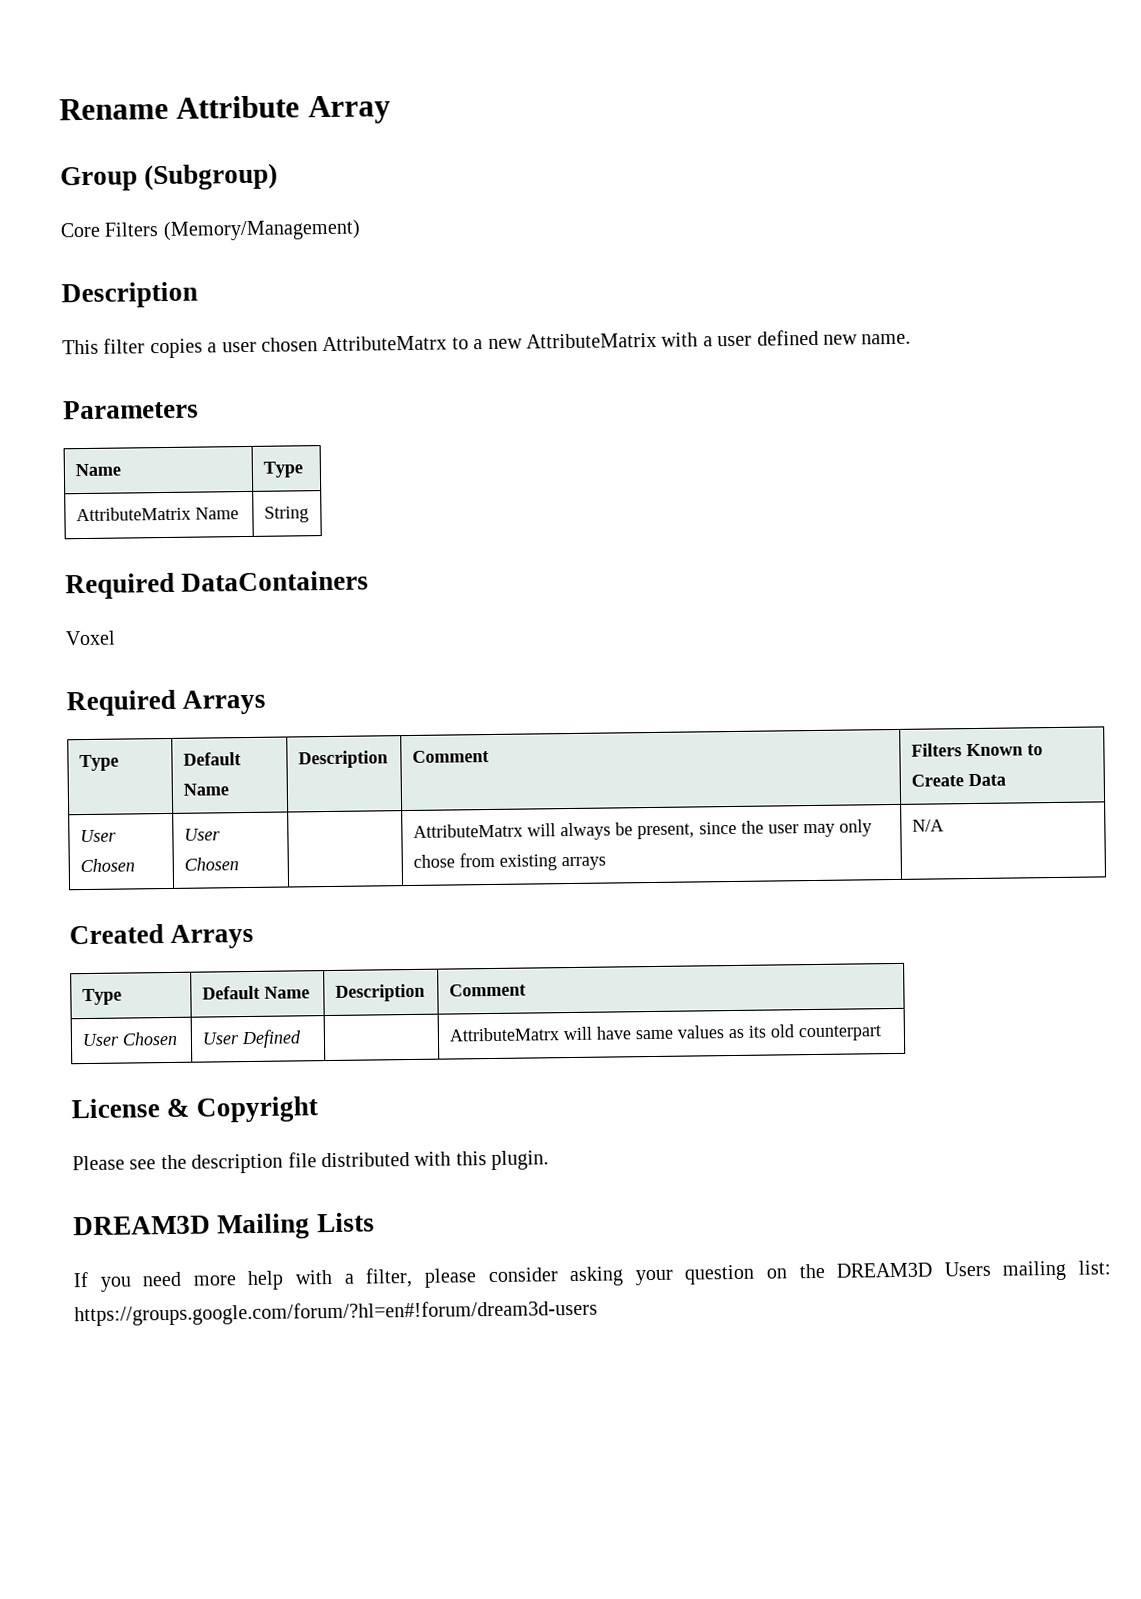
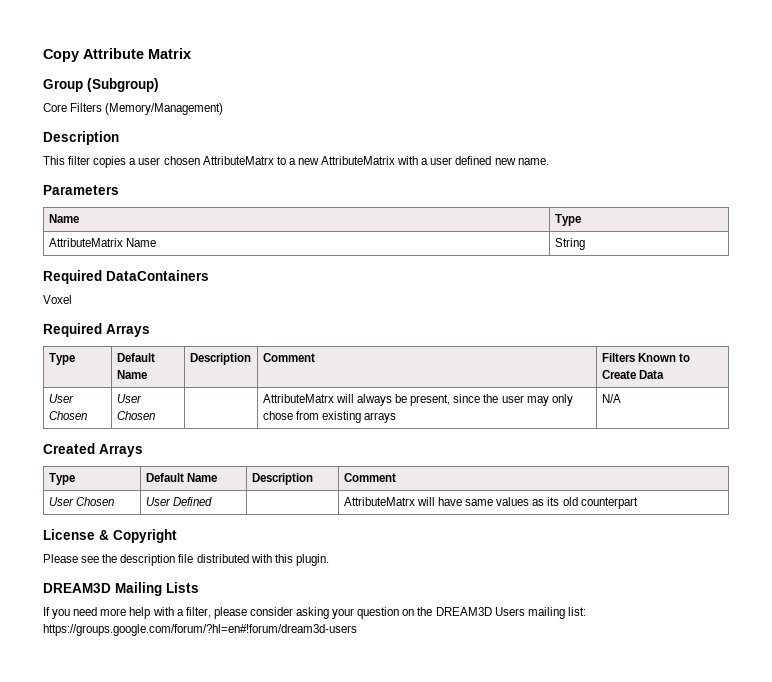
[59,95,391,125] Rename Attribute Array -> [43,48,191,62] Copy Attribute Matrix

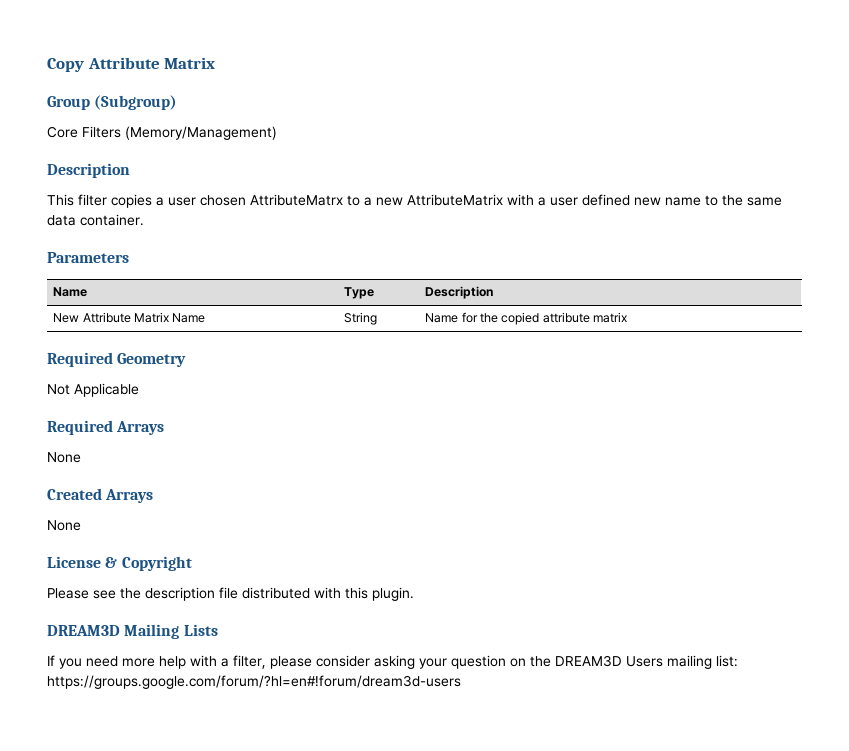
[517,158,549,165] [43,185,119,195] [48,214,79,223] [554,214,581,226] [48,238,156,247] [554,238,585,250] [43,270,209,284] [43,295,72,304] [43,323,150,337] [48,353,75,365] [116,353,155,362] [116,370,147,379] [189,353,251,365] [262,353,315,362] [601,353,691,362] [601,370,664,379] [48,394,74,403] [48,411,87,420] [116,394,142,403] [116,411,155,420] [262,394,573,406] [262,411,397,423] [601,394,621,403] [43,443,143,457] [48,473,75,485] [145,473,217,482] [251,473,313,485] [343,473,396,482] [48,497,114,506] [145,497,212,506] [343,497,638,509] name. // Parameters // Name | Type // AttributeMatrix Name | String // Required DataContainers // Voxel // Required Arrays // Type | Default Name | Description | Comment | Filters Known to Create Data // User Chosen | User Chosen | | AttributeMatrx will always be present, since the user may only chose from existing arrays | N/A // Created Arrays // Type | Default Name | Description | Comment // User Chosen | User Defined | | AttributeMatrx will have same values as its old counterpart -> [665,195,782,206] [47,214,144,226] [47,252,129,263] [53,287,88,297] [344,287,375,299] [425,286,494,299] [53,312,206,323] [344,312,378,325] [425,312,628,325] [47,352,187,367] [47,383,139,397] [47,420,165,435] [47,452,81,463] [47,488,154,503] [47,520,81,531] name to the same data container. // Parameters // Name | Type | Description // New Attribute Matrix Name | String | Name for the copied attribute matrix // Required Geometry // Not Applicable // Required Arrays // None // Created Arrays // None

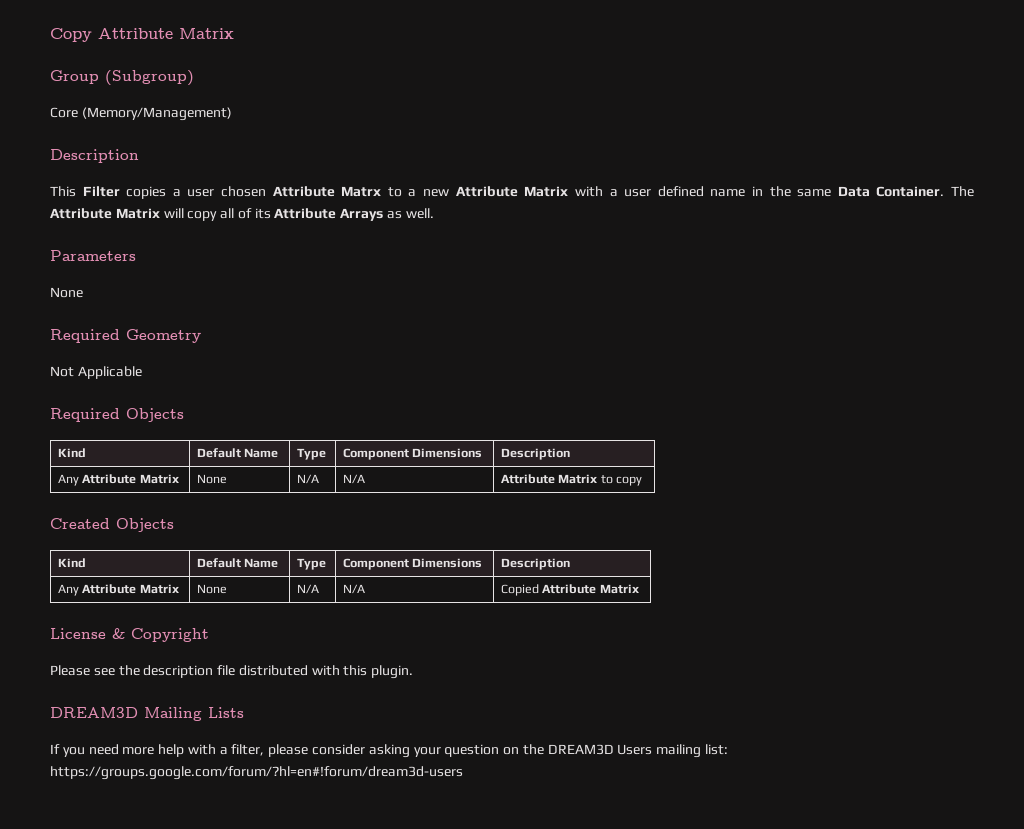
[82,126,121,138] Filters -> (78, 112) none
[78,194,107,206] filter -> [82,186,120,197] Filter
[250,194,343,206] AttributeMatrx -> [272,186,382,197] Attribute Matrx
[407,194,503,206] AttributeMatrix -> [455,186,569,197] Attribute Matrix
[634,195,782,206] [47,214,144,226] [47,252,129,263] [53,287,88,297] [344,287,375,299] [425,286,494,299] [53,312,206,323] [344,312,378,325] [425,312,628,325] new name to the same data container. // Parameters // Name | Type | Description // New Attribute Matrix Name | String | Name for the copied attribute matrix -> [710,186,974,197] [50,208,434,221] [50,250,136,261] [50,287,83,298] name in the same Data Container. The Attribute Matrix will copy all of its Attribute Arrays as well. // Parameters // None
[116,421,165,435] [47,452,81,463] [47,488,154,503] [47,520,81,531] Arrays // None // Created Arrays // None -> [126,408,184,422] [58,448,87,458] [197,448,279,458] [297,448,327,460] [343,448,483,460] [501,448,571,460] [58,474,179,486] [197,474,228,484] [297,474,320,484] [343,474,366,484] [501,474,643,486] [50,518,174,532] [58,558,87,568] [197,558,279,568] [297,558,327,570] [343,558,483,570] [501,558,571,570] [58,584,179,596] [197,584,228,594] [297,584,320,594] [343,584,366,594] [501,584,639,596] Objects // Kind | Default Name | Type | Component Dimensions | Description // Any Attribute Matrix | None | N/A | N/A | Attribute Matrix to copy // Created Objects // Kind | Default Name | Type | Component Dimensions | Description // Any Attribute Matrix | None | N/A | N/A | Copied Attribute Matrix

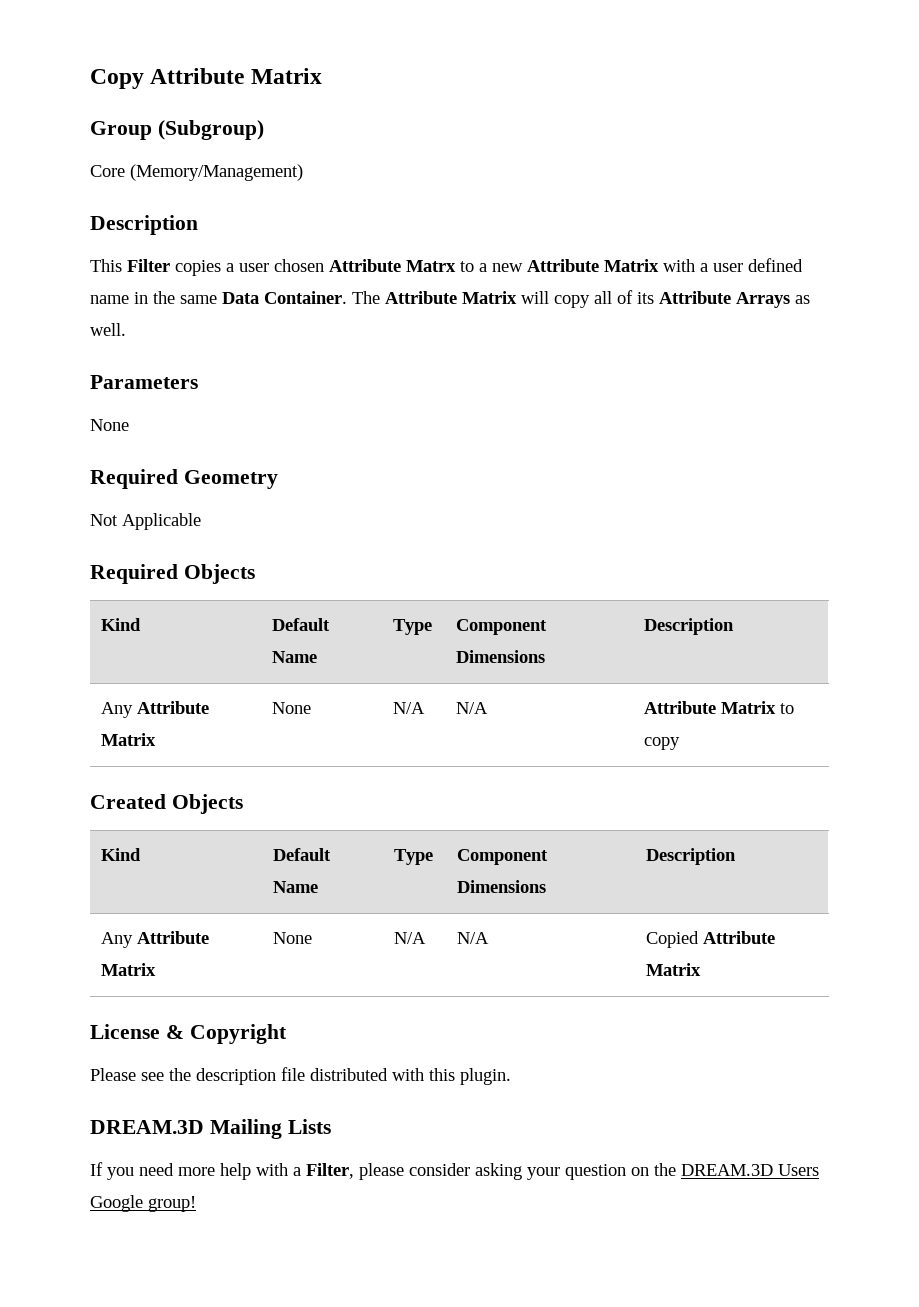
[50,707,138,718] DREAM3D -> [90,1120,204,1134] DREAM.3D
[231,744,265,756] filter, -> [306,1163,354,1179] Filter,
[547,744,729,758] [50,766,463,780] DREAM3D Users mailing list: https://groups.google.com/forum/?hl=en#!forum/dream3d-users -> [681,1164,819,1176] [90,1195,196,1212] DREAM.3D Users Google group!

